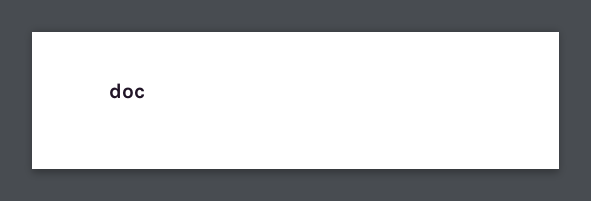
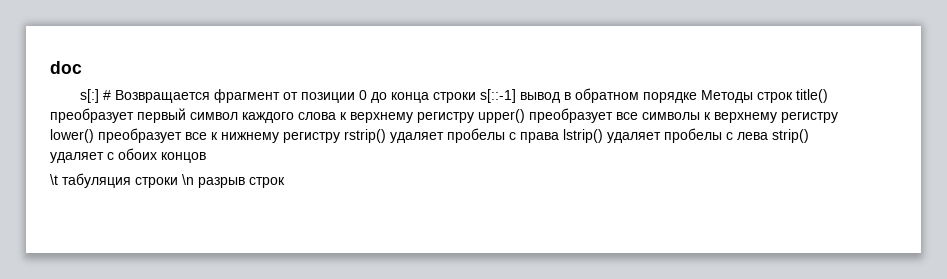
(145, 91) none -> [79,88,828,103] [50,108,838,123] [50,128,809,143] [50,148,206,163] [50,173,285,188] // s[:] # Возвращается фрагмент от позиции 0 до конца строки s[::-1] вывод в обратном порядке Методы строк title() преобразует первый символ каждого слова к верхнему регистру upper() преобразует все символы к верхнему регистру lower() преобразует все к нижнему регистру rstrip() удаляет пробелы с права lstrip() удаляет пробелы с лева strip() удаляет с обоих концов // \t табуляция строки \n разрыв строк

